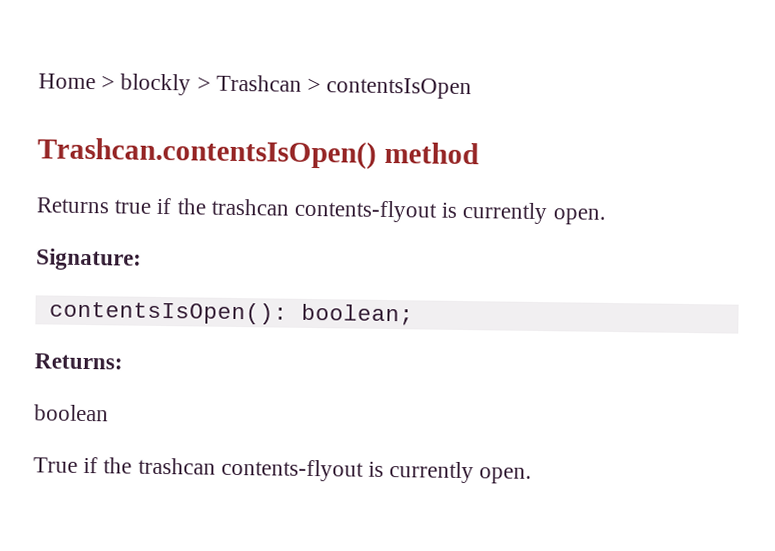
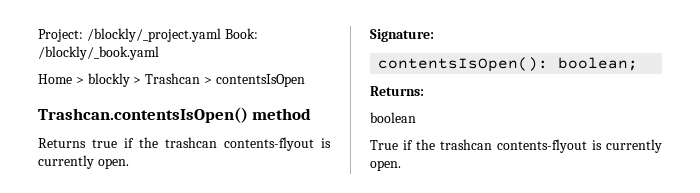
(38, 81) none -> [38,28,258,42] [38,46,159,60] Project: /blockly/_project.yaml Book: /blockly/_book.yaml //

